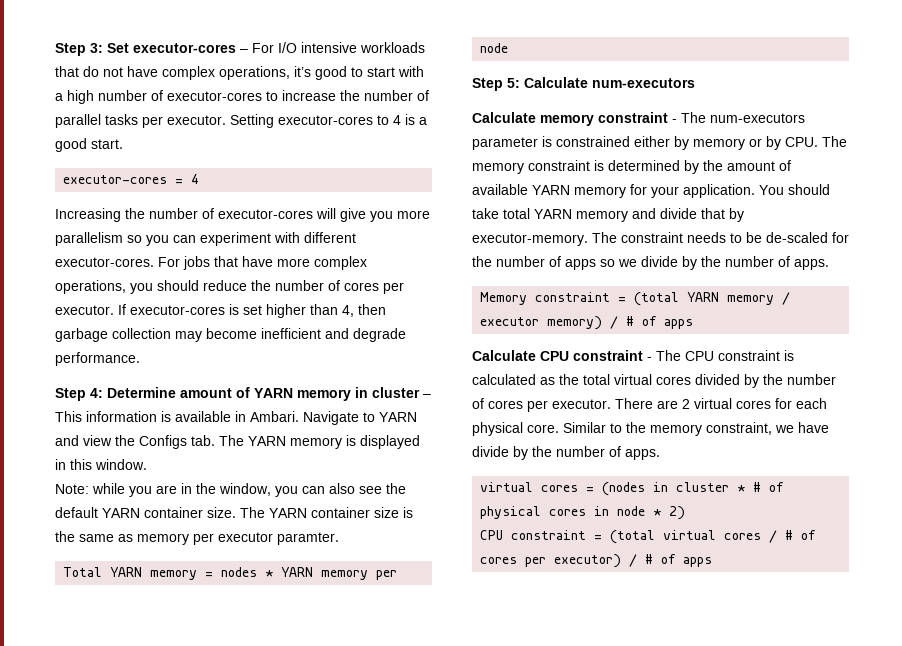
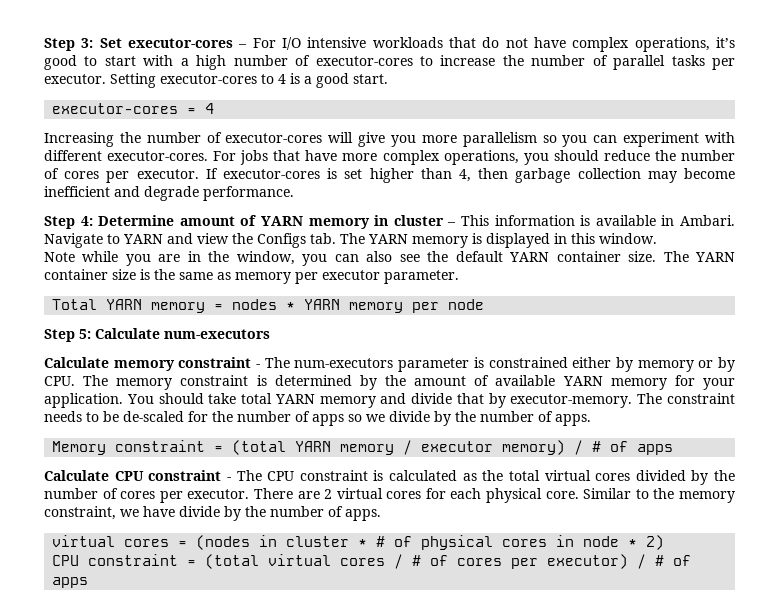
[55,484,89,494] Note: -> [44,252,75,262] Note
[277,532,339,545] paramter. -> [384,270,459,284] parameter.

